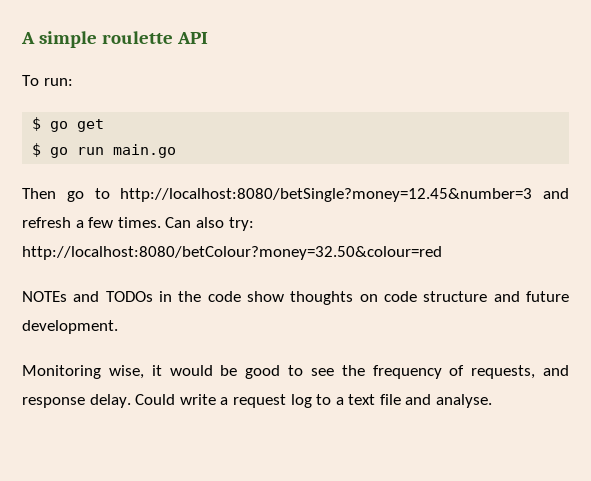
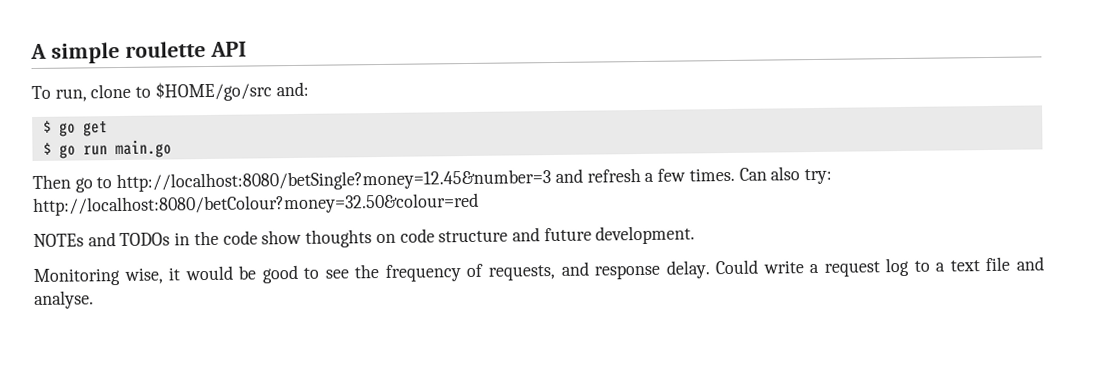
[43,78,73,86] run: -> [54,81,309,102] run, clone to $HOME/go/src and:

